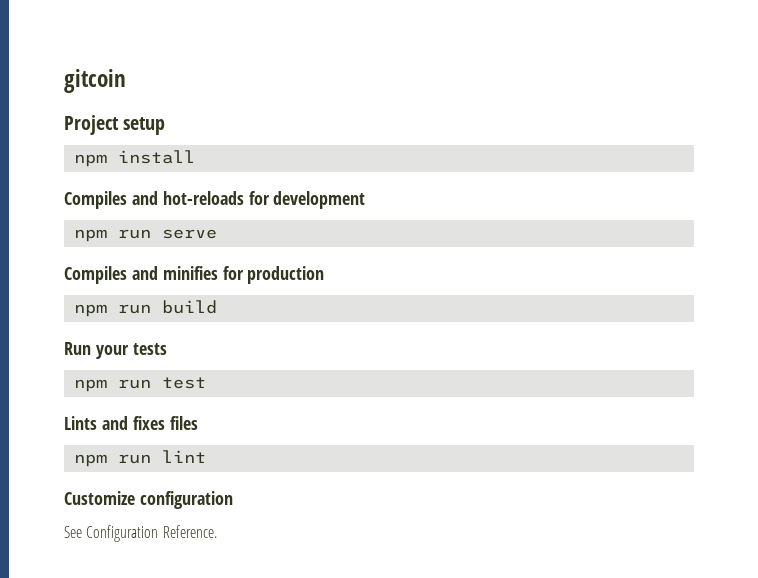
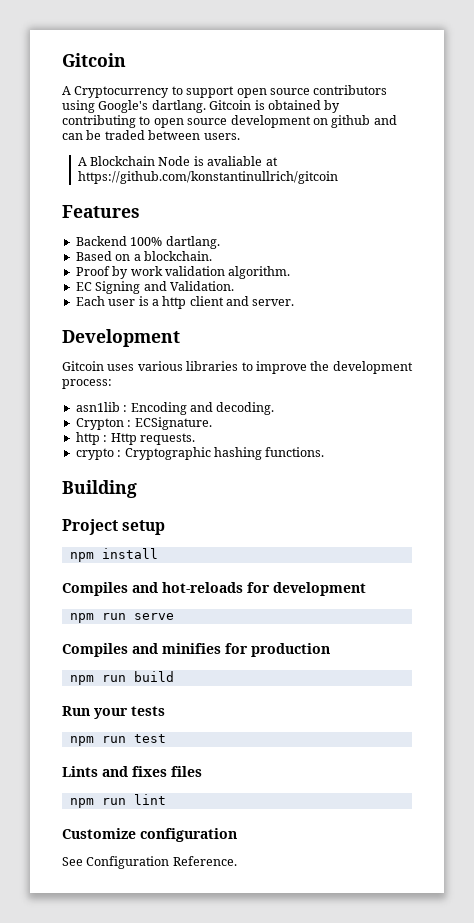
[64,69,126,93] gitcoin -> [62,53,126,67] [62,85,388,98] [62,100,341,113] [62,115,397,128] [62,130,240,140] [77,156,278,166] [77,171,338,184] [62,205,140,218] [75,236,220,249] [75,251,212,261] [75,266,291,279] [75,281,234,294] [75,296,295,309] [62,329,180,347] [62,361,413,374] [62,379,112,389] [75,402,275,415] [75,417,212,430] [75,432,195,445] [75,447,325,460] [62,480,137,498] Gitcoin // A Cryptocurrency to support open source contributors using Google's dartlang. Gitcoin is obtained by contributing to open source development on github and can be traded between users. // A Blockchain Node is avaliable at https://github.com/konstantinullrich/gitcoin // Features // Backend 100% dartlang. // Based on a blockchain. // Proof by work validation algorithm. // EC Signing and Validation. // Each user is a http client and server. // Development // Gitcoin uses various libraries to improve the development process: // asn1lib : Encoding and decoding. // Crypton : ECSignature. // http : Http requests. // crypto : Cryptographic hashing functions. // Building

